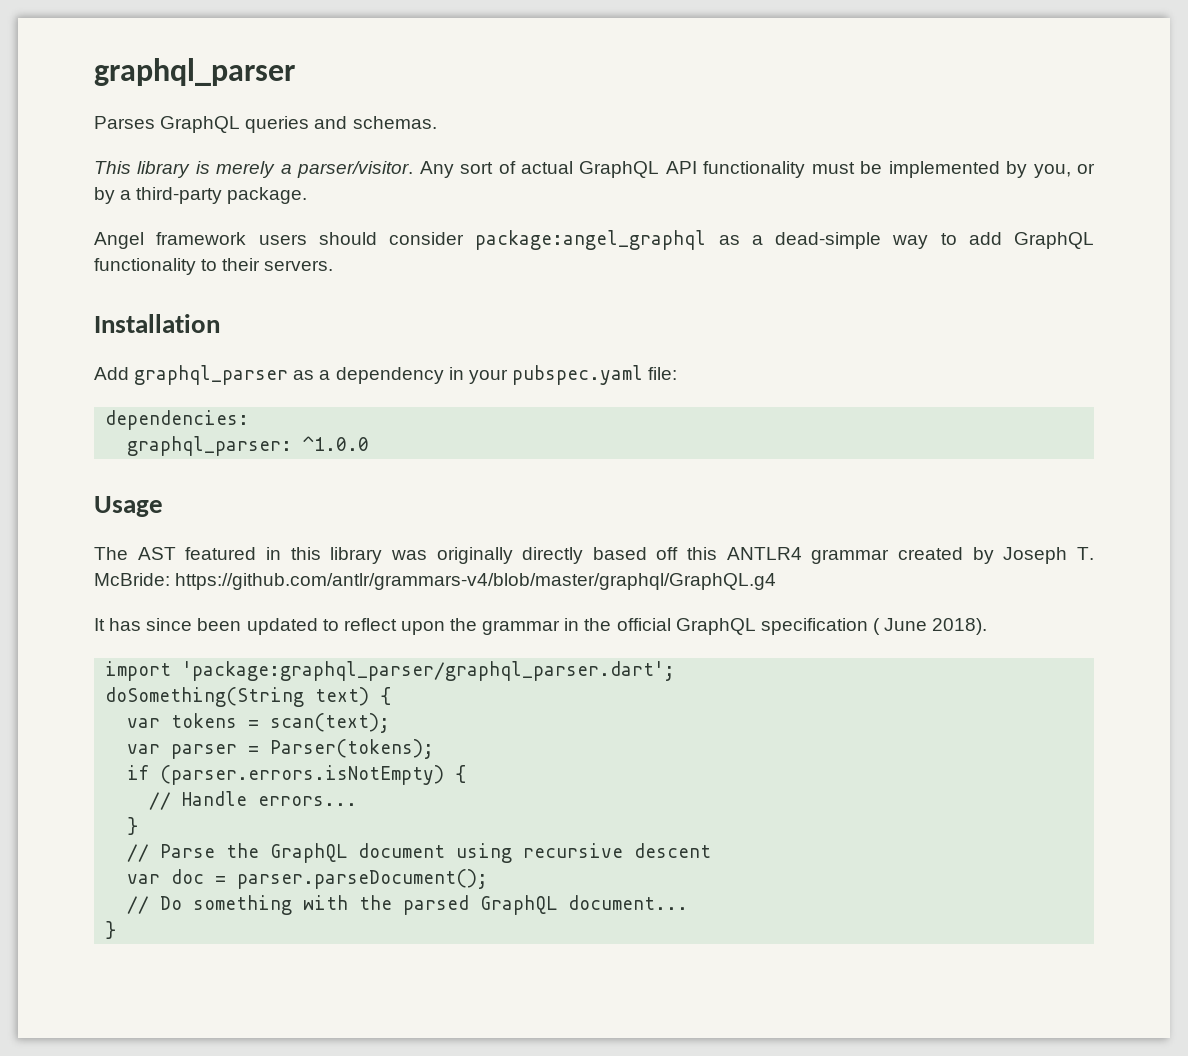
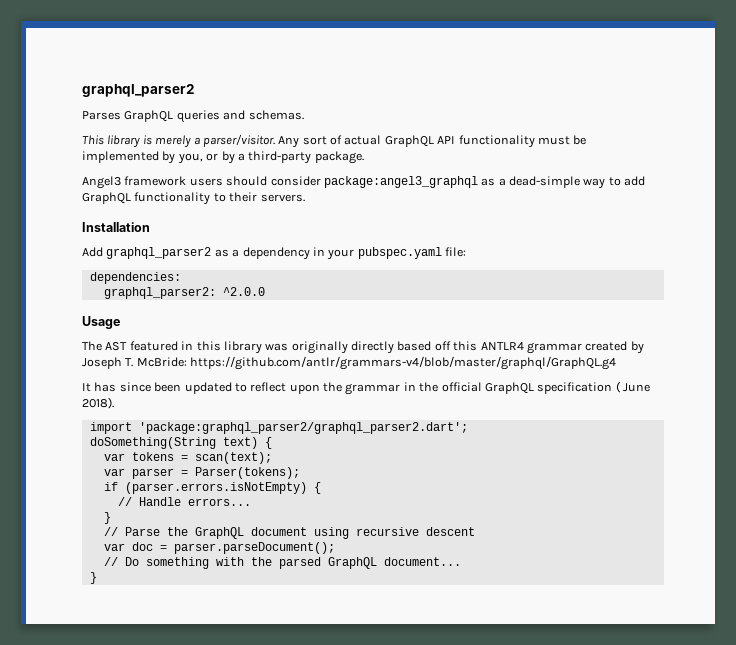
[94,58,295,86] graphql_parser -> [82,84,195,97] graphql_parser2
[94,232,144,249] Angel -> [82,176,121,189] Angel3
[475,230,707,250] package:angel_graphql -> [323,176,478,188] package:angel3_graphql
[134,365,289,385] graphql_parser -> [106,247,212,259] graphql_parser2
[127,436,370,456] graphql_parser: ^1.0.0 -> [103,287,265,299] graphql_parser2: ^2.0.0
[182,661,676,681] 'package:graphql_parser/graphql_parser.dart'; -> [138,422,468,434] 'package:graphql_parser2/graphql_parser2.dart';

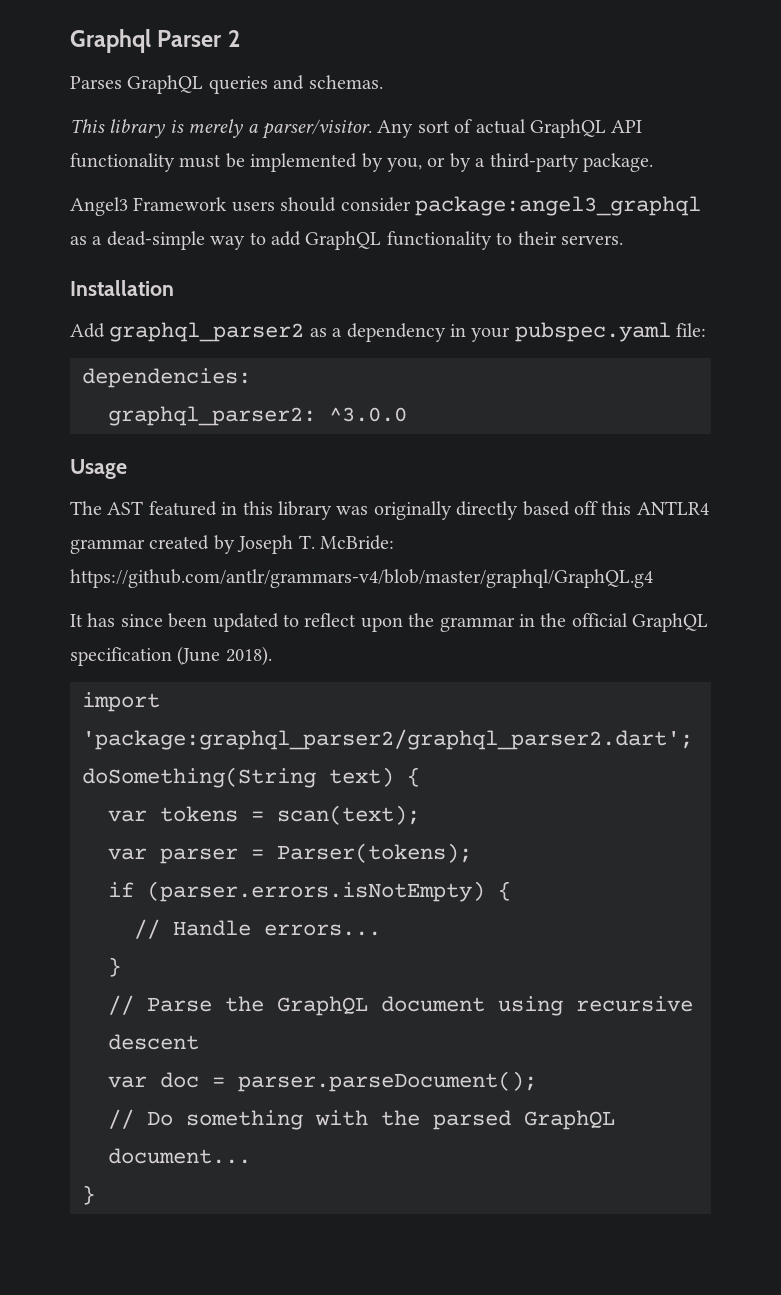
[82,84,195,97] graphql_parser2 -> [70,29,240,53] Graphql Parser 2
[124,176,187,186] framework -> [133,197,228,211] Framework
[222,287,265,296] ^2.0.0 -> [329,407,407,422] ^3.0.0
[615,381,650,393] ( June -> [177,646,221,666] (June

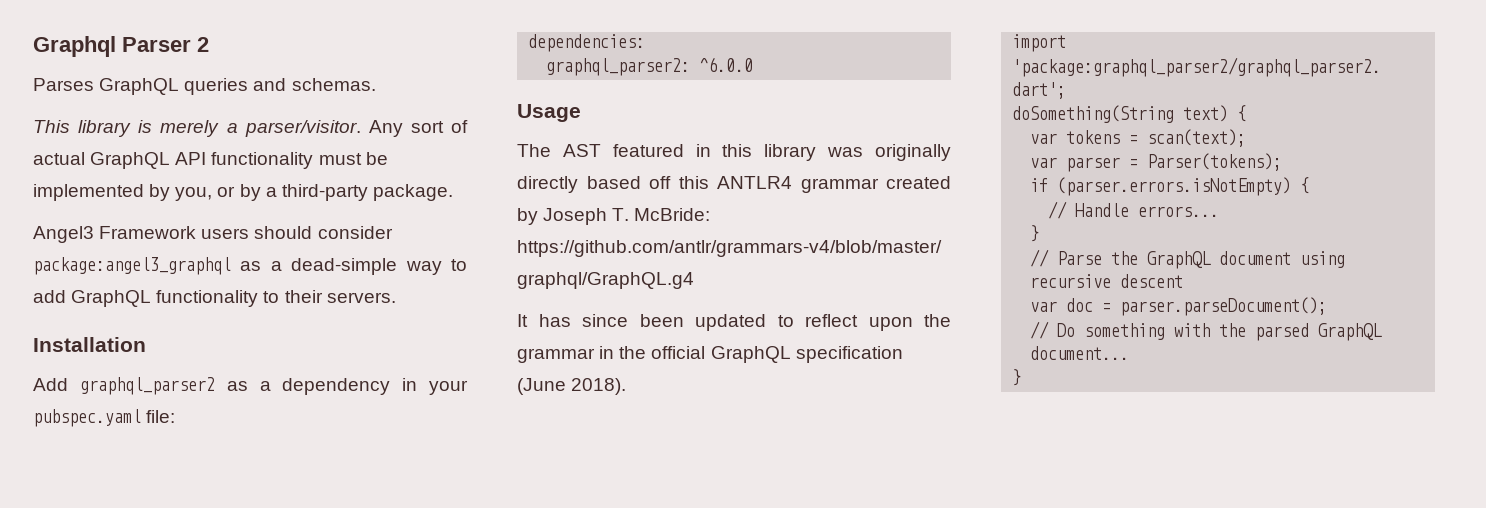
[329,407,407,422] ^3.0.0 -> [699,57,754,72] ^6.0.0

